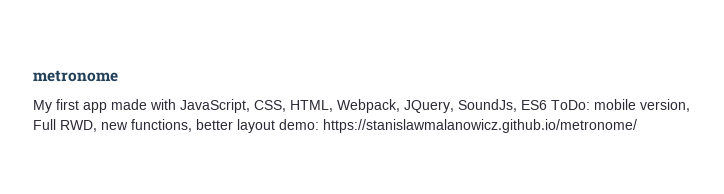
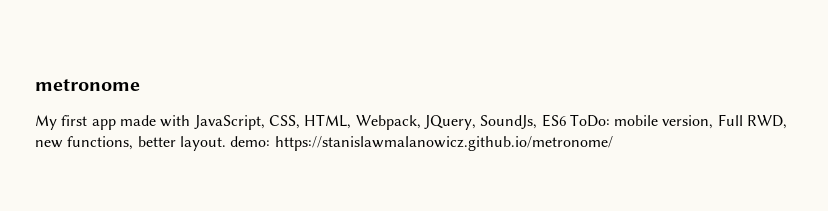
[237,119,275,133] layout -> [179,136,226,151] layout.

